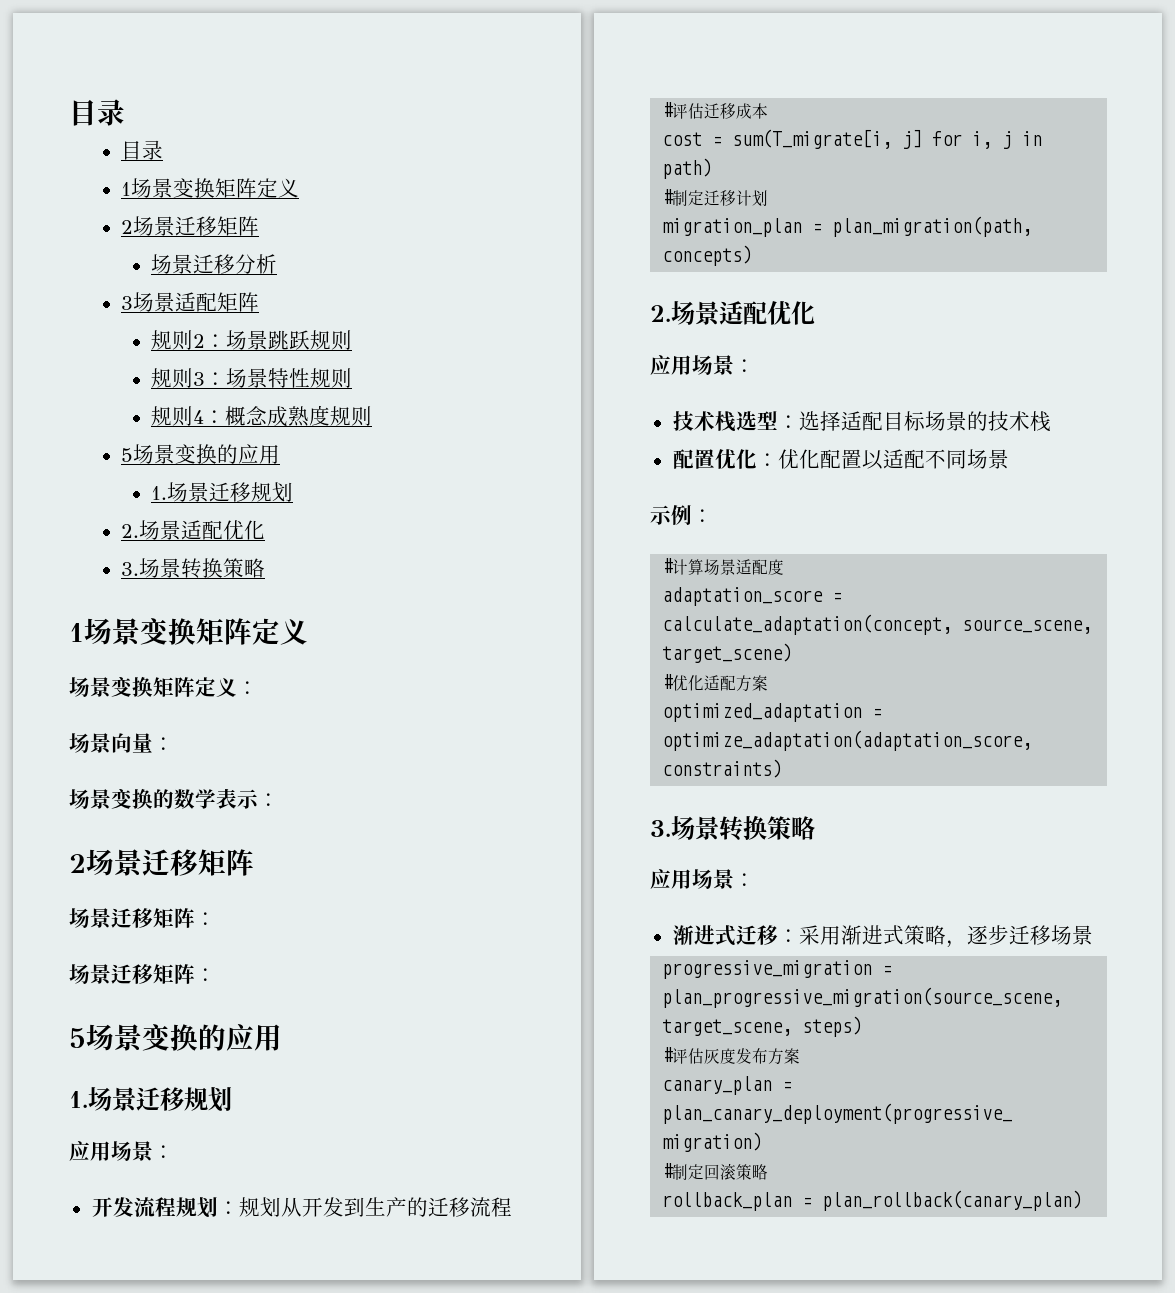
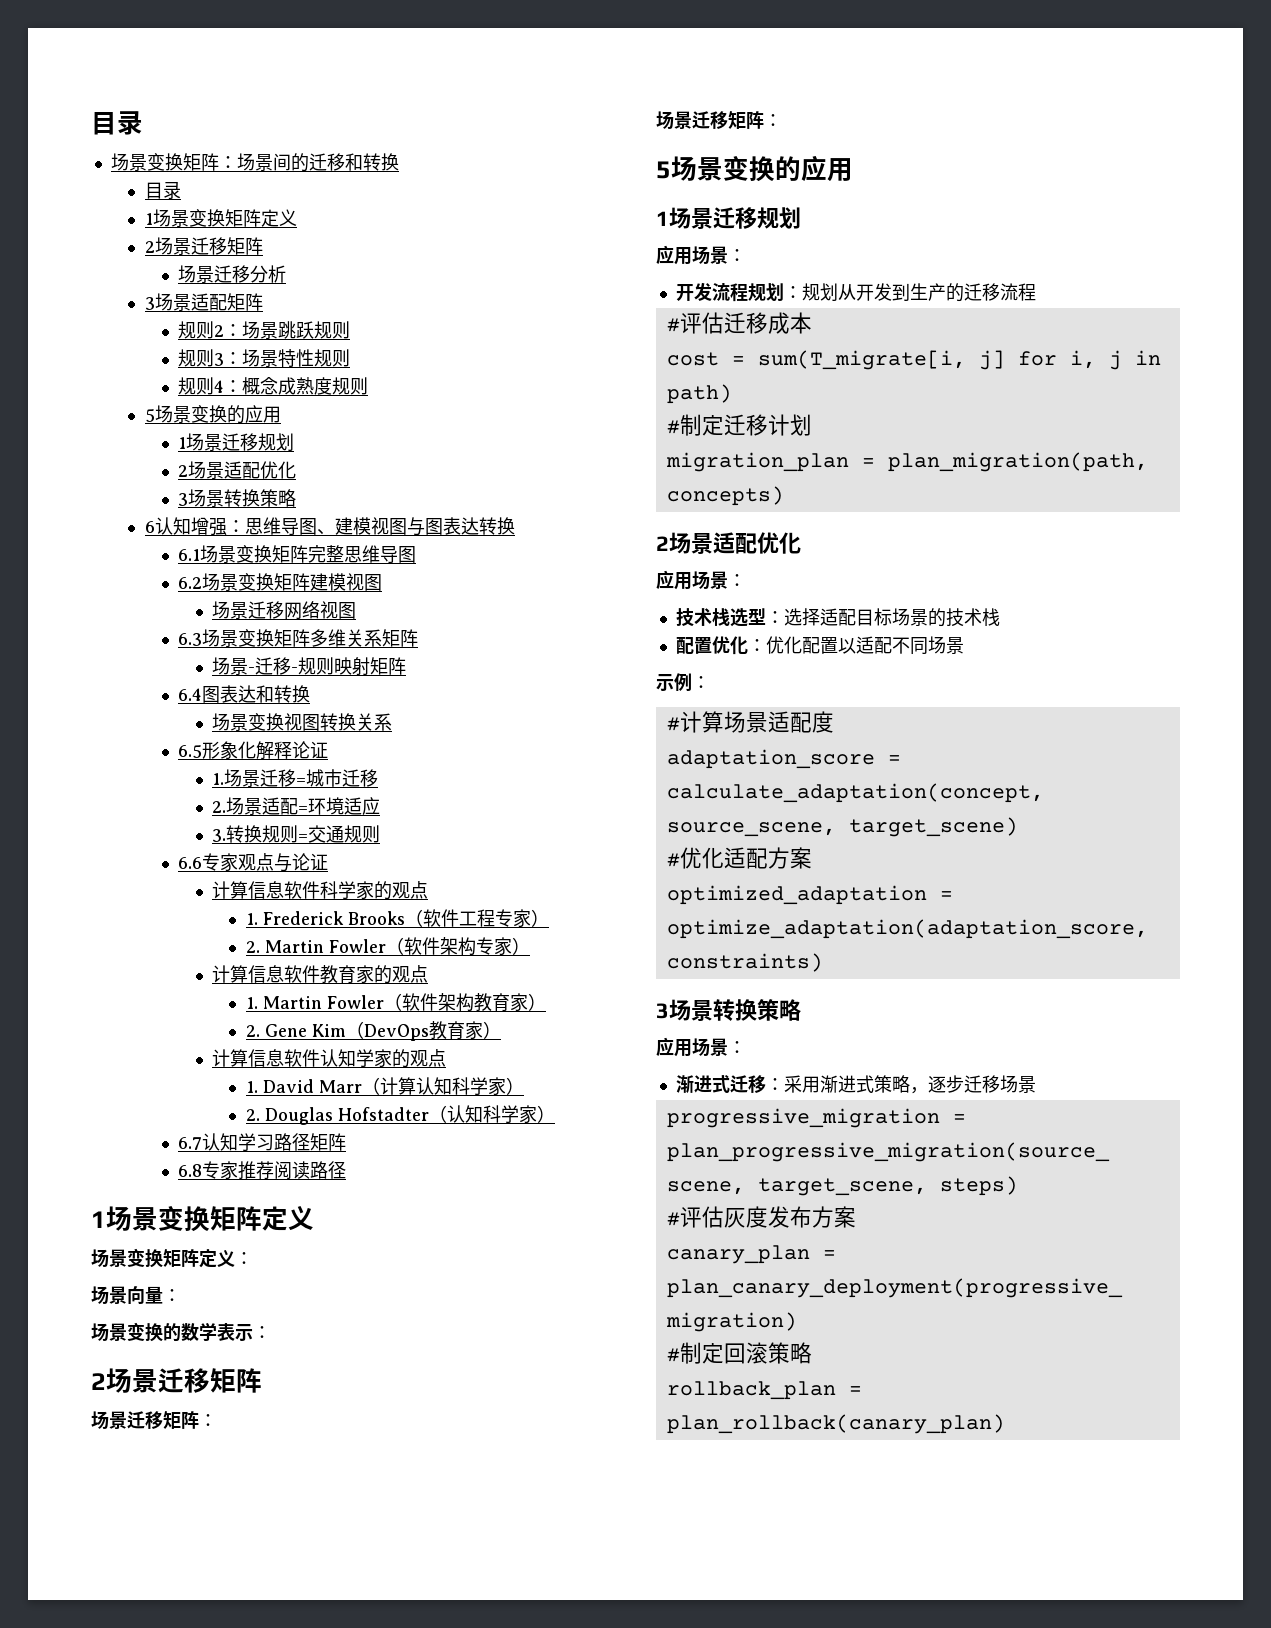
[69,99,125,126] 目录 -> [91,111,143,135] [110,153,399,172] 目录 // 场景变换矩阵：场景间的迁移和转换
[151,482,294,502] [121,520,266,540] [121,558,266,579] 1.场景迁移规划 // 2.场景适配优化 // 3.场景转换策略 -> [178,433,295,451] [178,461,297,479] [178,489,297,507] [144,517,515,536] [178,545,417,563] [178,573,383,591] [211,601,356,620] [178,629,419,647] [211,657,406,676] [178,685,311,703] [211,713,392,731] [178,741,329,760] [211,769,378,787] [211,797,380,815] [211,825,380,843] [178,853,329,872] [211,881,428,900] [245,909,549,928] [245,937,530,956] [211,965,428,984] [245,993,546,1012] [245,1021,501,1041] [211,1049,446,1068] [245,1077,524,1096] [245,1105,555,1125] [178,1133,347,1151] [178,1161,347,1180] 1场景迁移规划 // 2场景适配优化 // 3场景转换策略 // 6认知增强：思维导图、建模视图与图表达转换 // 6.1场景变换矩阵完整思维导图 // 6.2场景变换矩阵建模视图 // 场景迁移网络视图 // 6.3场景变换矩阵多维关系矩阵 // 场景-迁移-规则映射矩阵 // 6.4图表达和转换 // 场景变换视图转换关系 // 6.5形象化解释论证 // 1.场景迁移=城市迁移 // 2.场景适配=环境适应 // 3.转换规则=交通规则 // 6.6专家观点与论证 // 计算信息软件科学家的观点 // 1. Frederick Brooks（软件工程专家） // 2. Martin Fowler（软件架构专家） // 计算信息软件教育家的观点 // 1. Martin Fowler（软件架构教育家） // 2. Gene Kim（DevOps教育家） // 计算信息软件认知学家的观点 // 1. David Marr（计算认知科学家） // 2. Douglas Hofstadter（认知科学家） // 6.7认知学习路径矩阵 // 6.8专家推荐阅读路径
[69,1091,88,1108] 1. -> [656,211,669,226] 1
[650,305,671,322] 2. -> [656,536,669,551] 2
[650,820,671,837] 3. -> [656,1003,669,1019] 3

